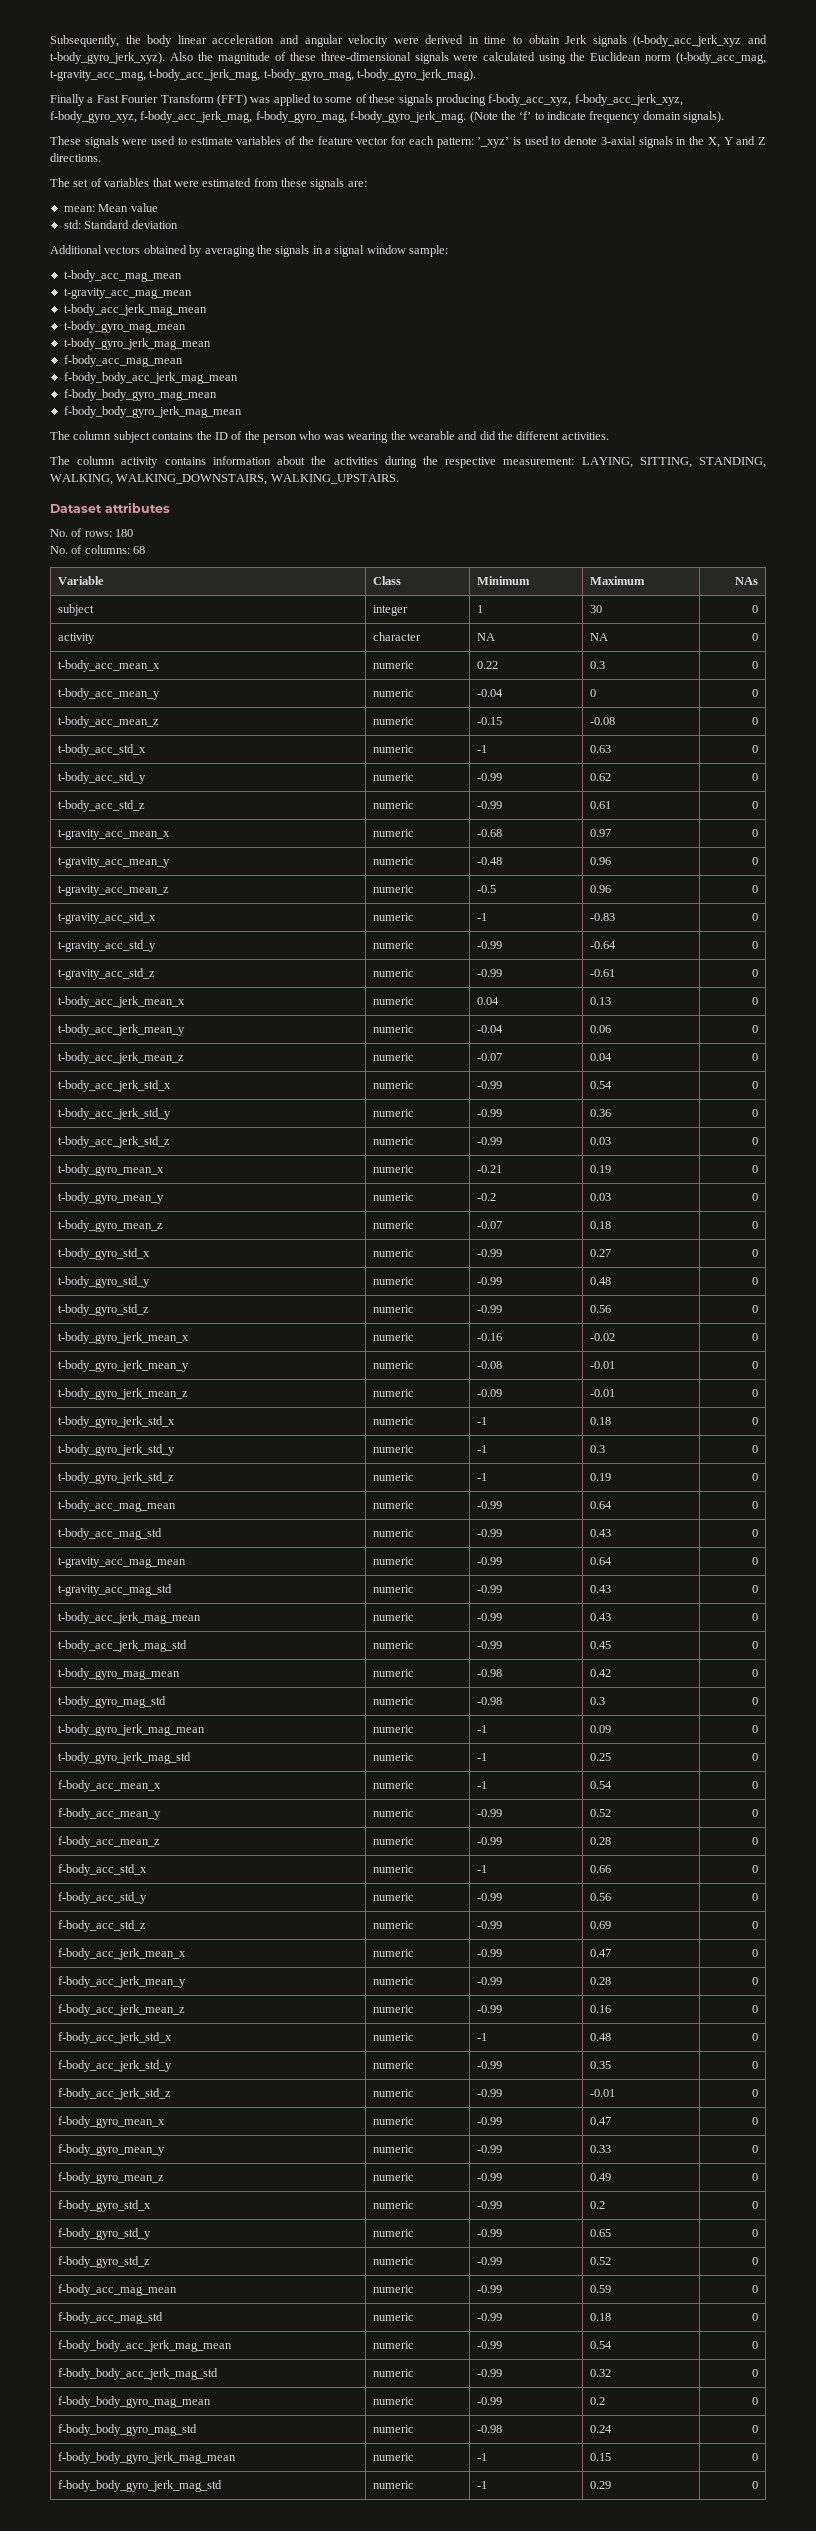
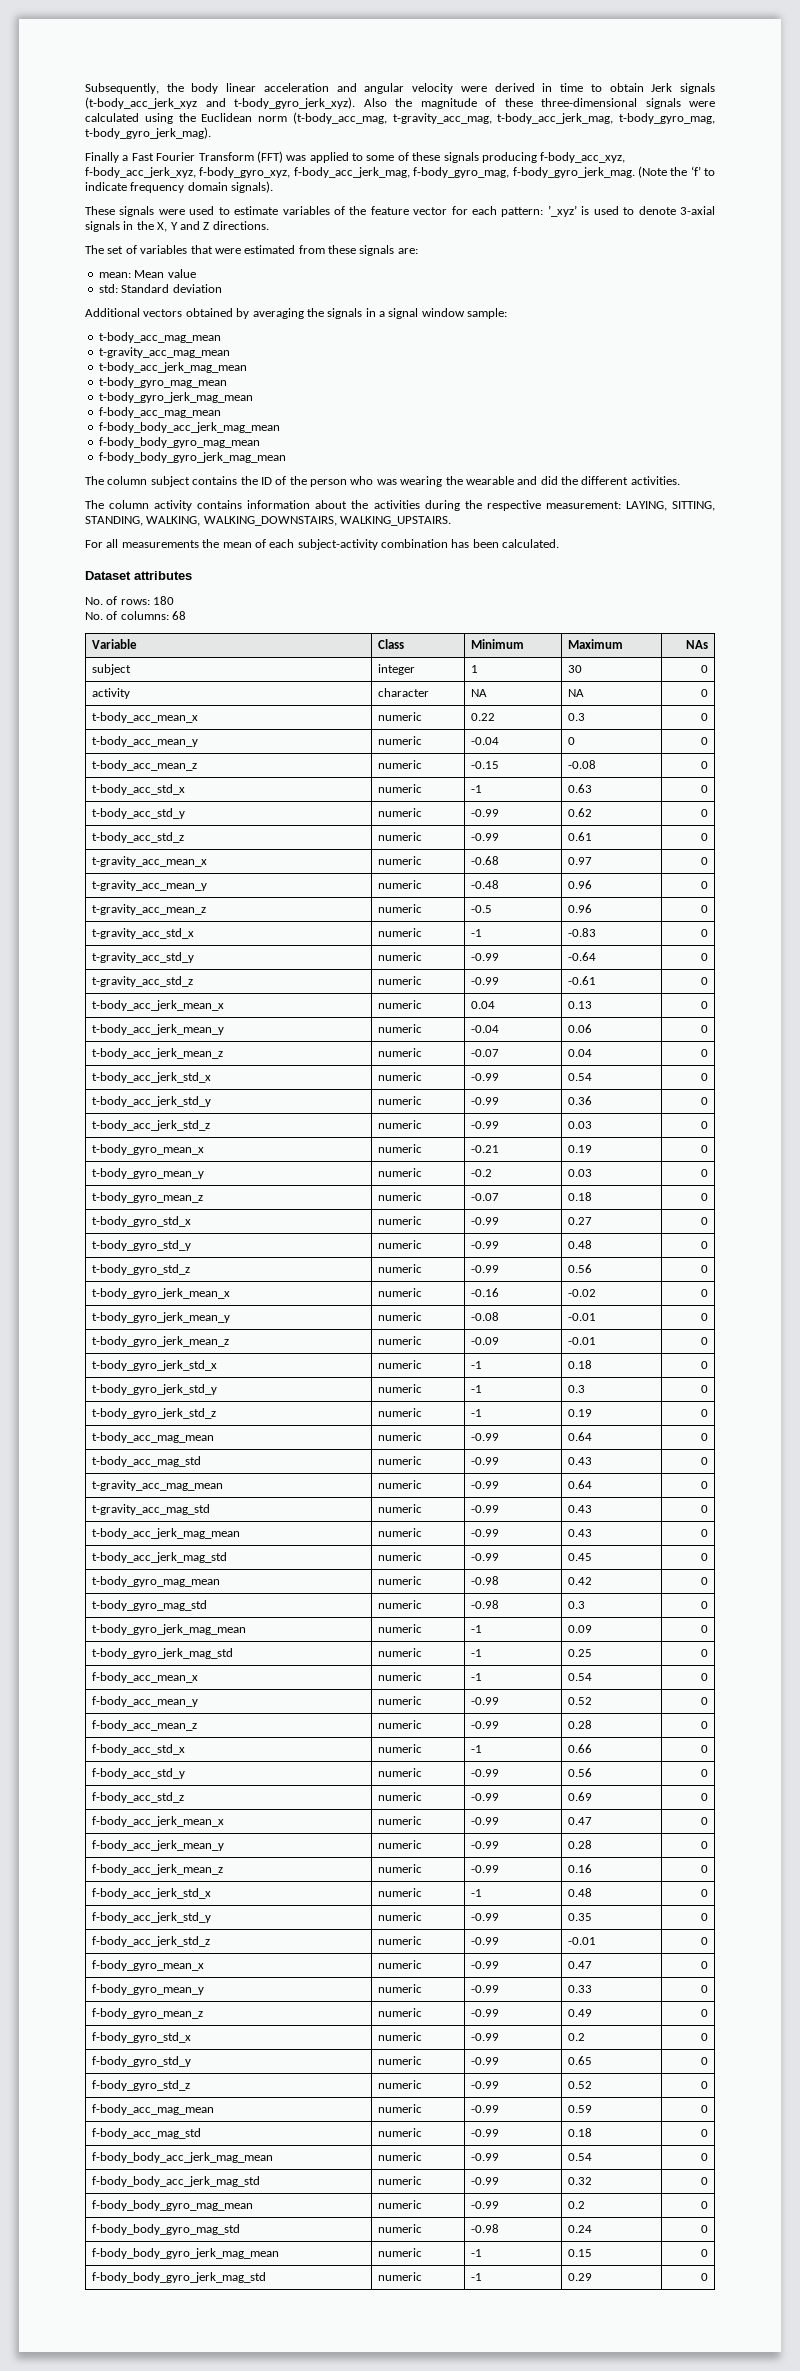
(399, 479) none -> [85,539,560,550] // For all measurements the mean of each subject-activity combination has been calculated.

